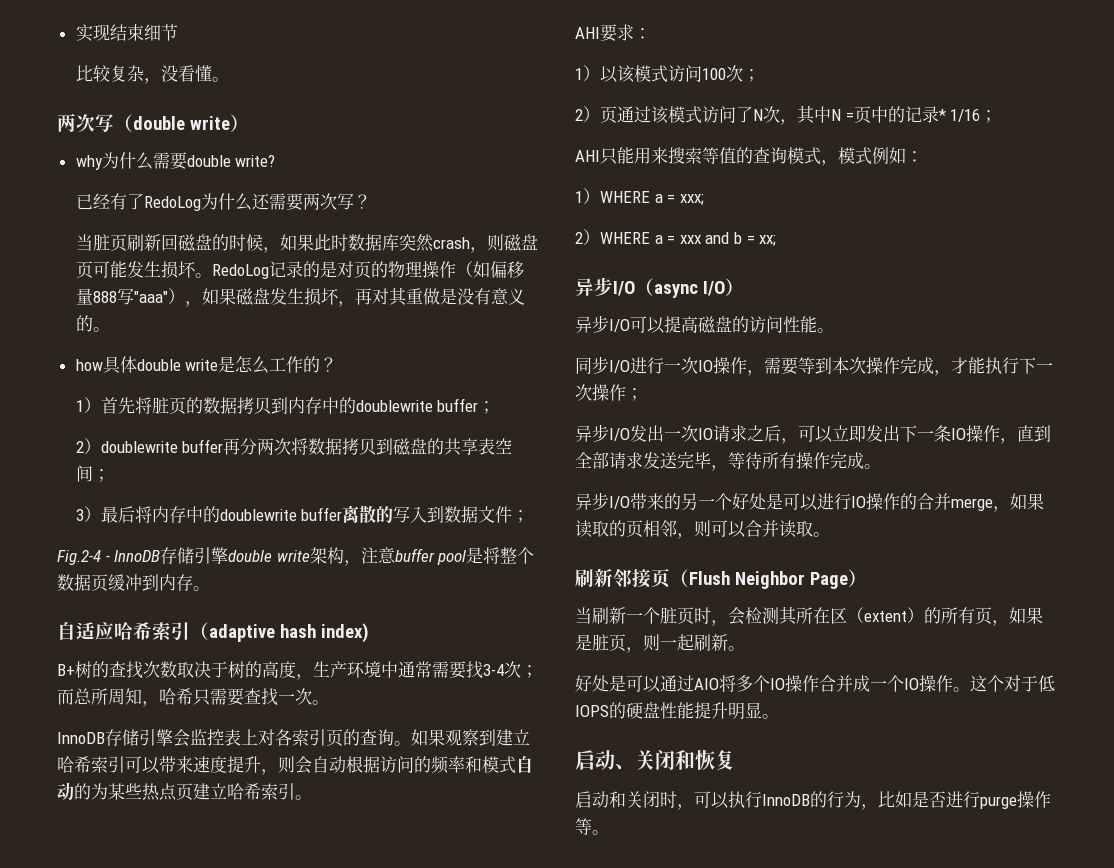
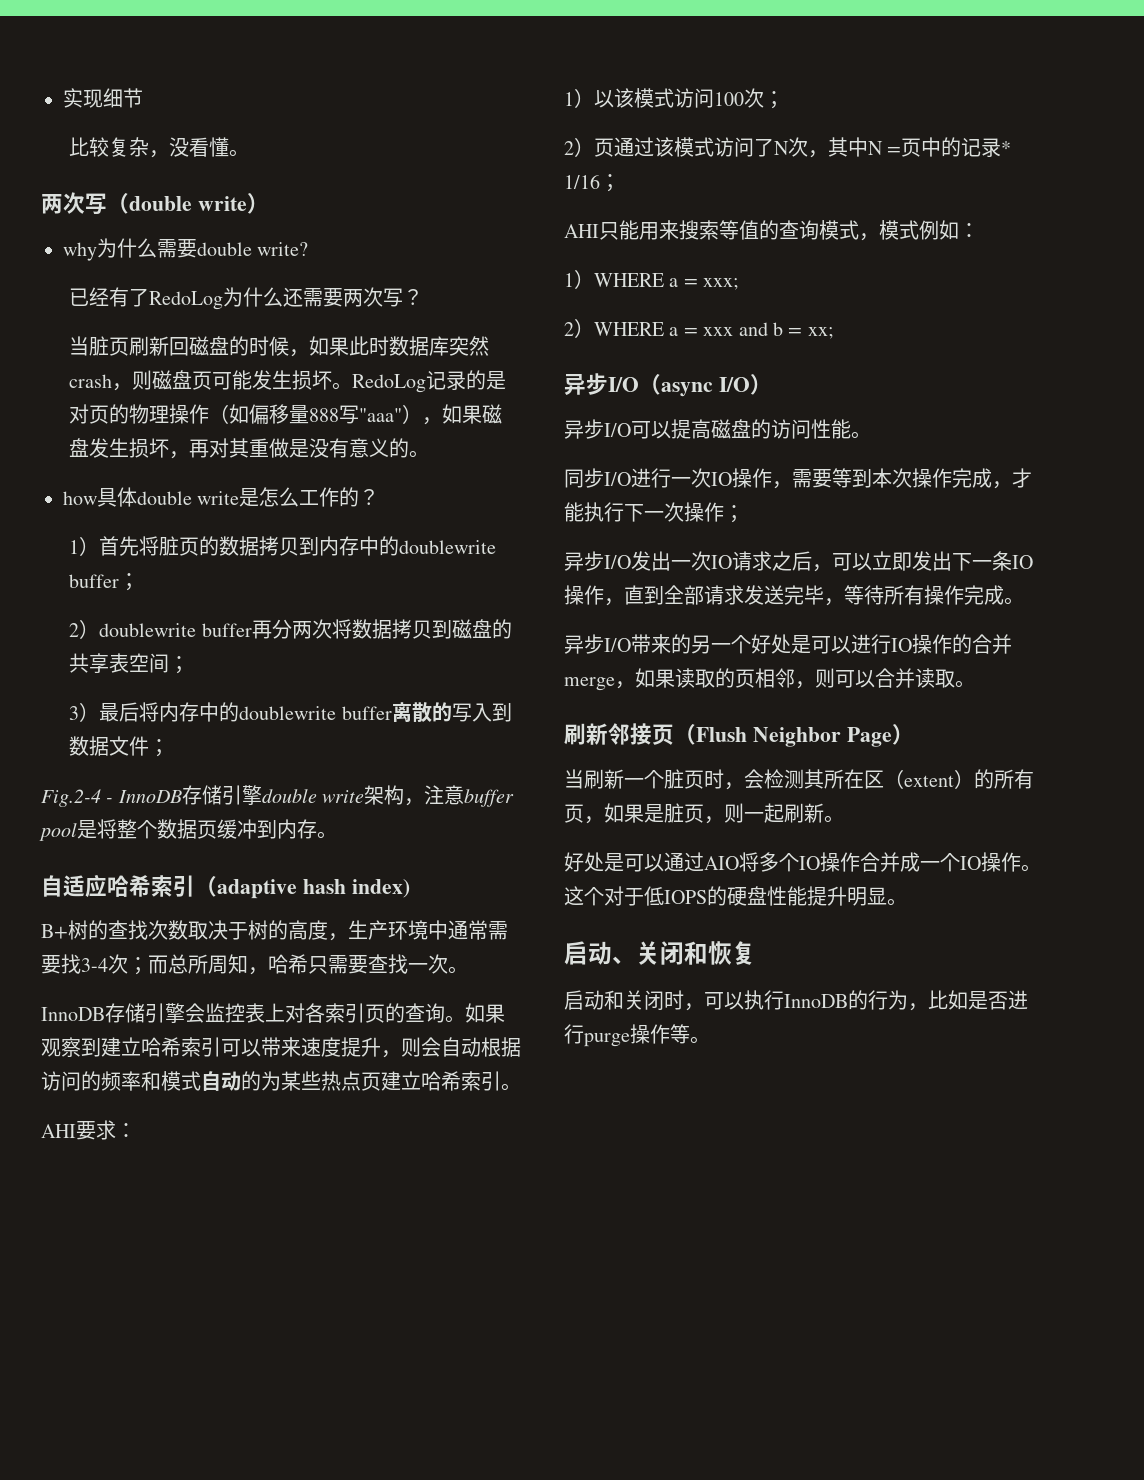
[109,24,144,41] 结束 -> (103, 98) none

